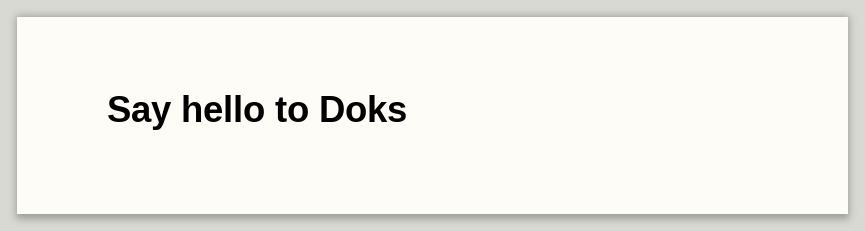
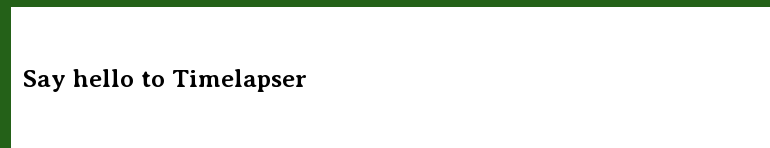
[319,95,407,122] Doks -> [171,69,307,92] Timelapser

